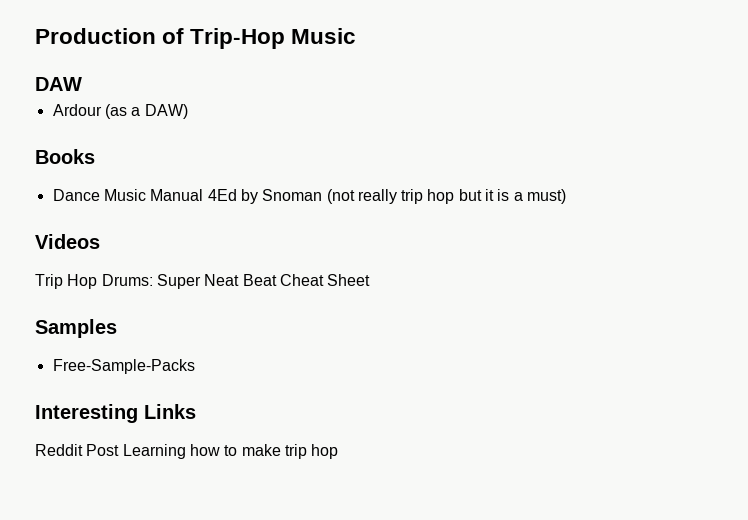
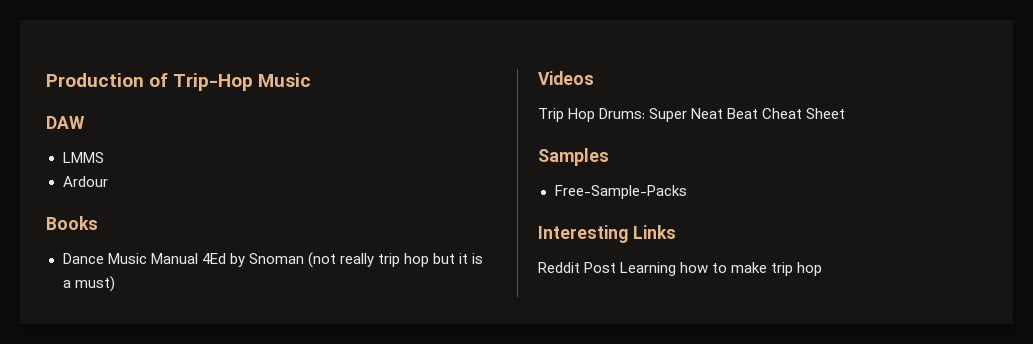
(82, 84) none -> [62,152,104,163] // LMMS
[104,104,188,119] (as a DAW) -> (108, 181) none

